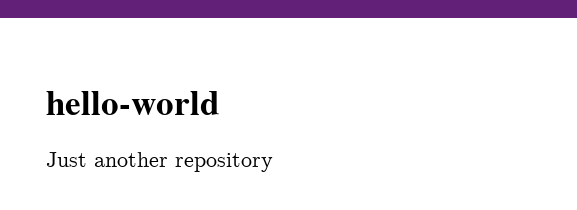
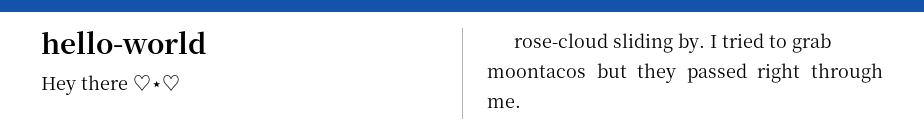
[46,152,273,172] Just another repository -> [41,75,180,95] [513,33,831,53] [487,63,883,83] [487,98,521,108] Hey there ♡⋆♡ // rose-cloud sliding by. I tried to grab moontacos but they passed right through me.

